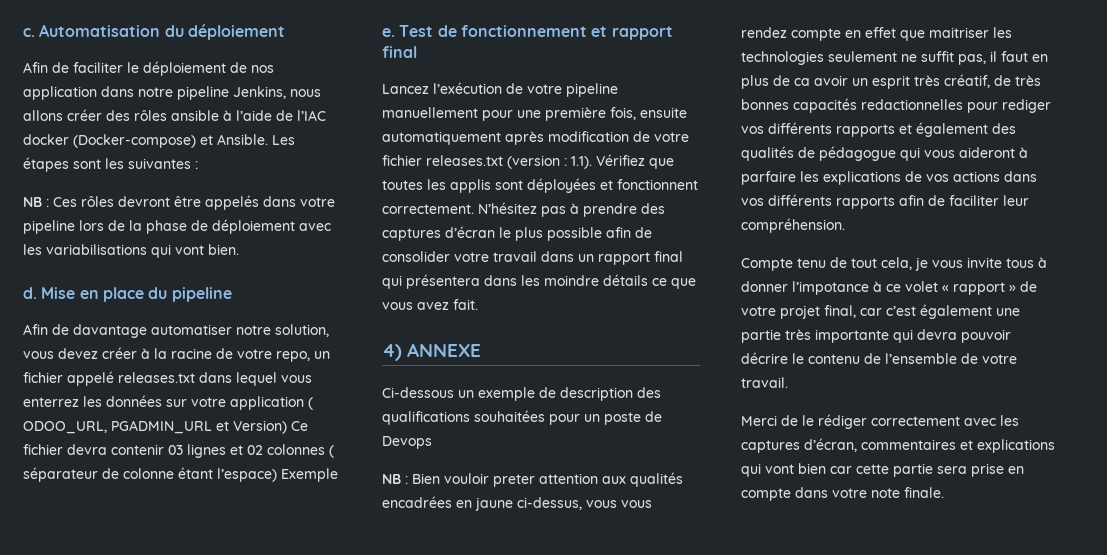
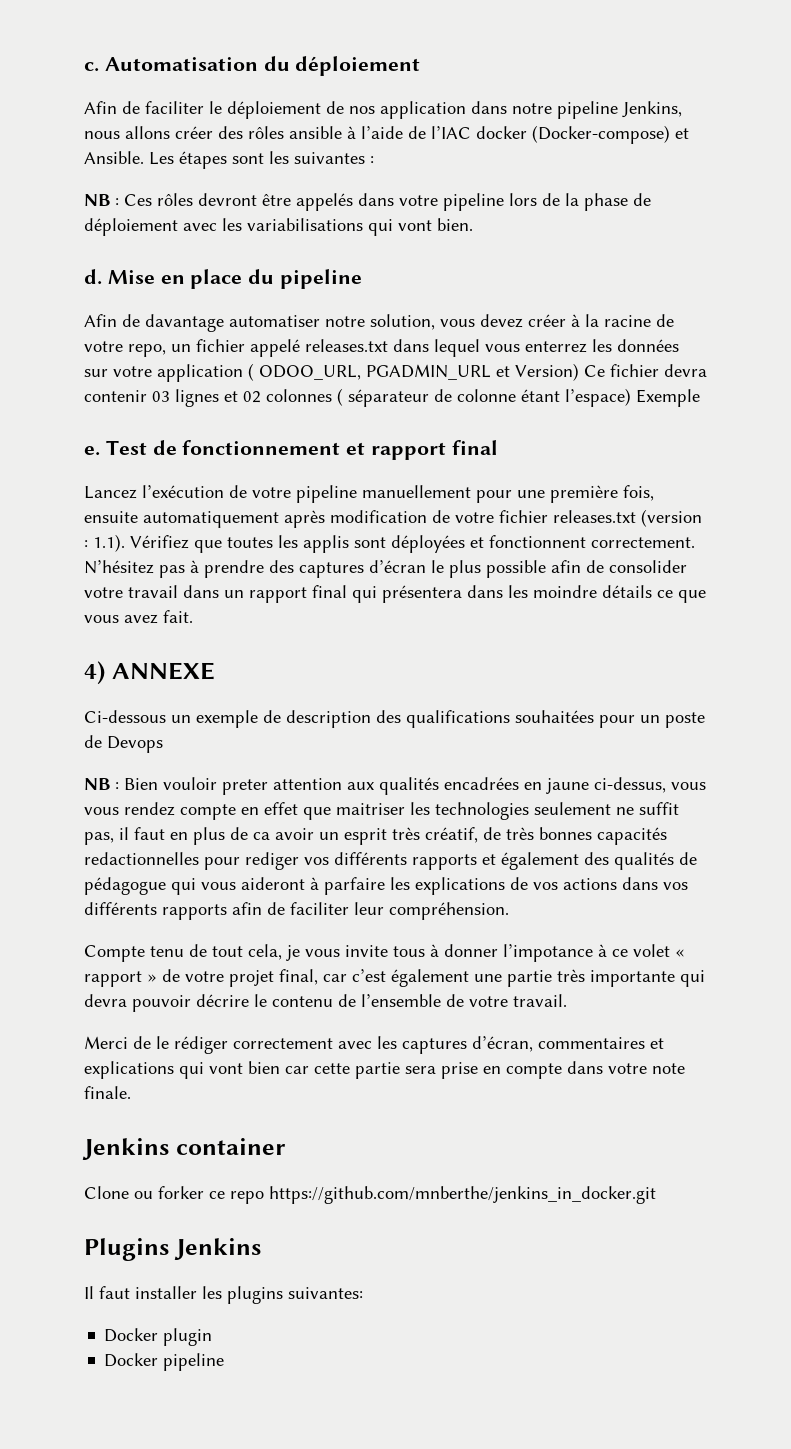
(944, 492) none -> [82,1138,286,1160] [84,1186,656,1204] [84,1238,261,1261] [84,1286,363,1304] [104,1328,213,1346] [104,1353,225,1371] // Jenkins container // Clone ou forker ce repo https://github.com/mnberthe/jenkins_in_docker.git // Plugins Jenkins // Il faut installer les plugins suivantes: // Docker plugin // Docker pipeline

